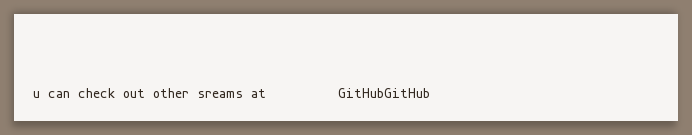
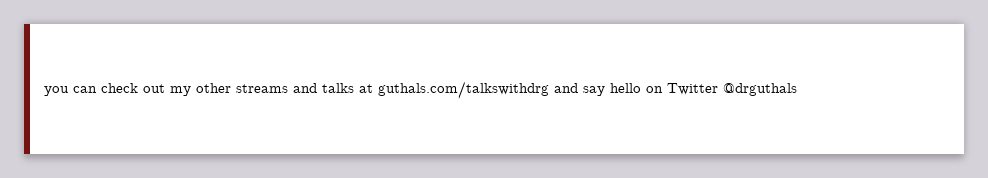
[33,91,40,98] u -> [44,86,69,96] you
[153,88,430,98] other sreams at GitHubGitHub -> [170,81,797,99] my other streams and talks at guthals.com/talkswithdrg and say hello on Twitter @drguthals

